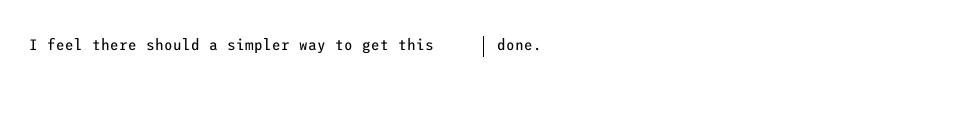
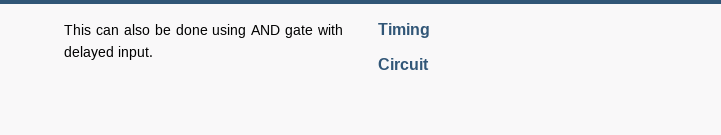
[29,37,542,54] I feel there should a simpler way to get this done. -> [64,24,343,38] [64,46,153,60] [378,23,430,38] [378,58,429,70] This can also be done using AND gate with delayed input. // Timing // Circuit

